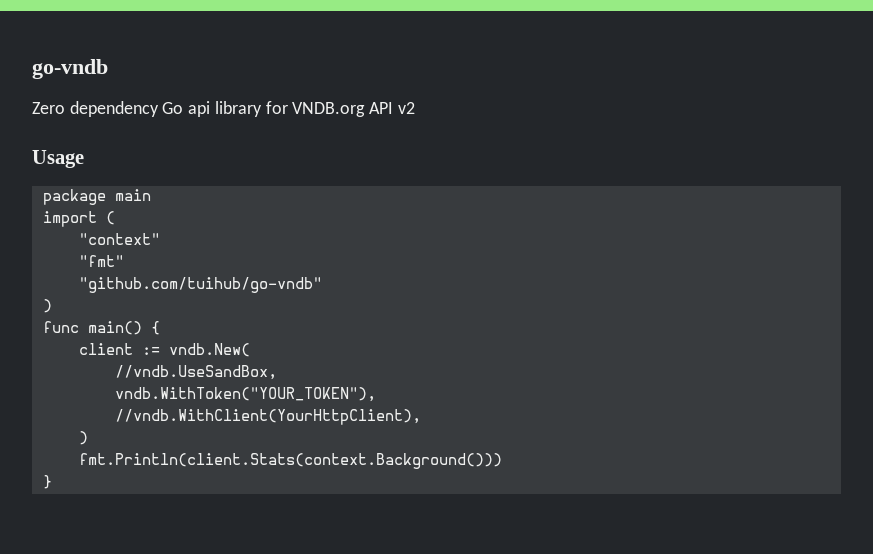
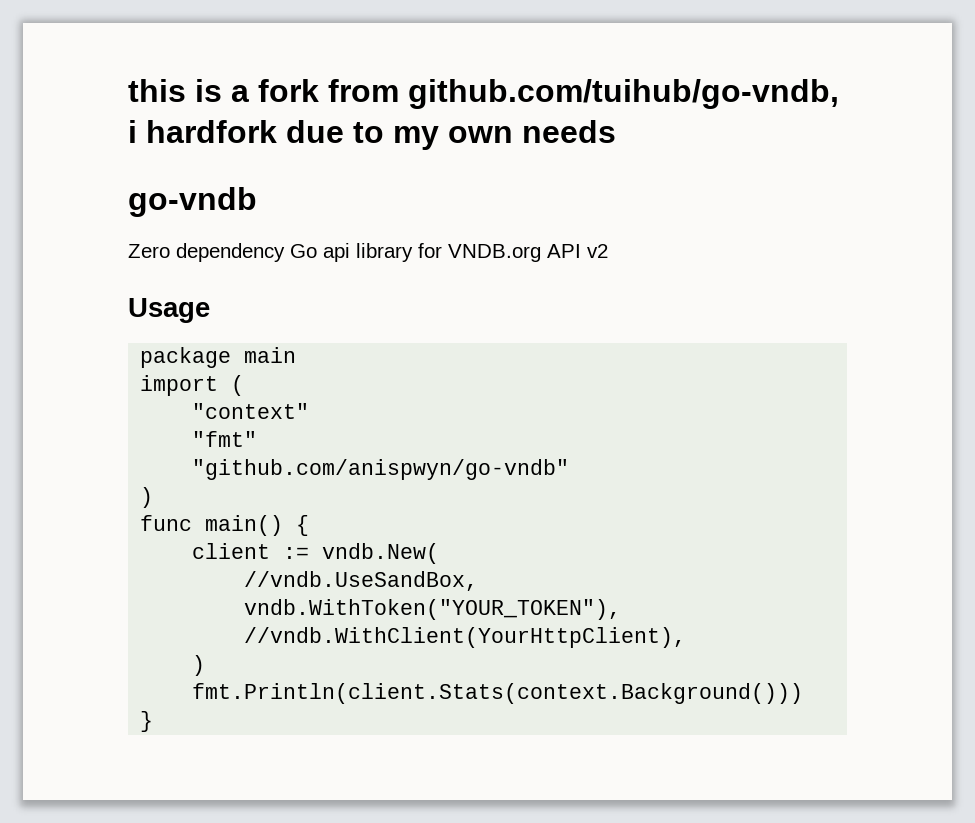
(32, 69) none -> [128,79,839,109] [128,120,616,150] this is a fork from github.com/tuihub/go-vndb, i hardfork due to my own needs //
[78,277,322,293] "github.com/tuihub/go-vndb" -> [192,459,570,480] "github.com/anispwyn/go-vndb"

